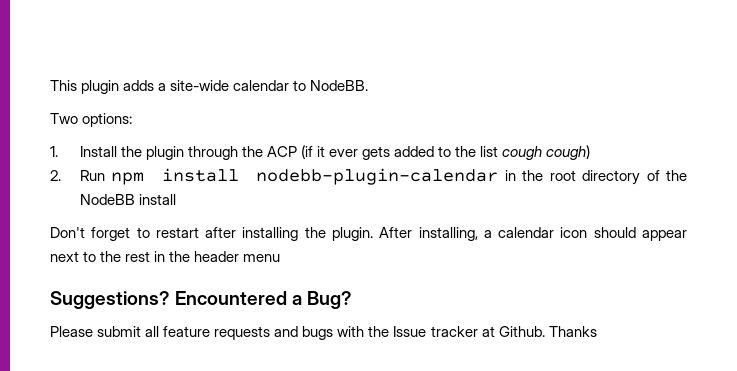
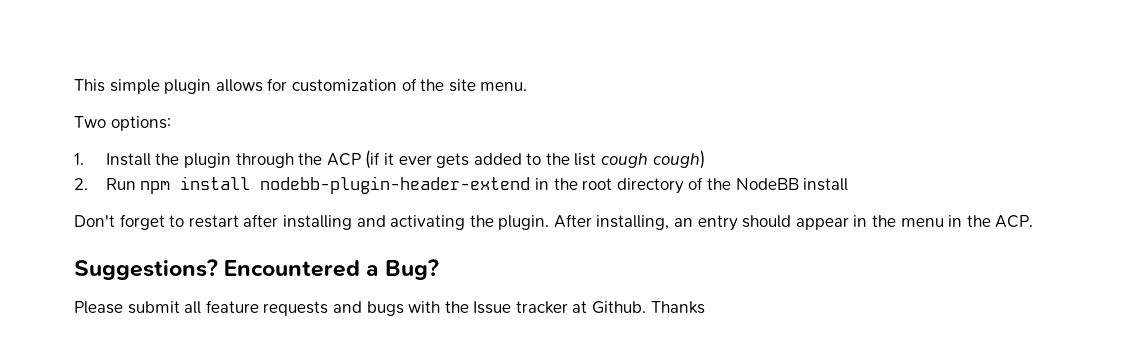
[81,80,369,94] plugin adds a site-wide calendar to NodeBB. -> [109,78,528,94] simple plugin allows for customization of the site menu.
[256,168,499,185] nodebb-plugin-calendar -> [260,176,531,194] nodebb-plugin-header-extend
(299, 234) none -> [356,215,466,230] and activating
[483,227,687,241] [50,251,240,262] a calendar icon should appear next to the rest in the header -> [674,215,897,231] an entry should appear in the
(281, 258) none -> [948,215,1034,228] in the ACP.

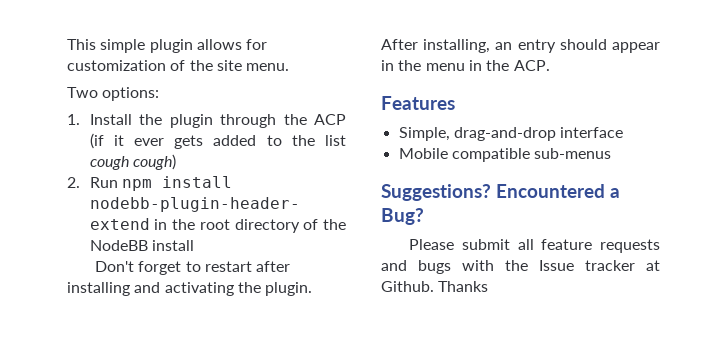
(1034, 221) none -> [381,96,455,110] [398,127,624,141] [398,148,612,162] // Features // Simple, drag-and-drop interface // Mobile compatible sub-menus

